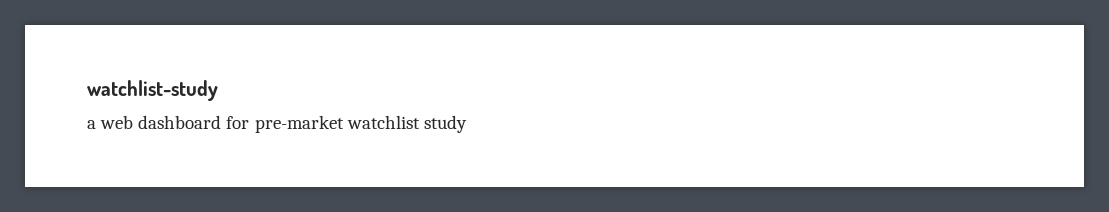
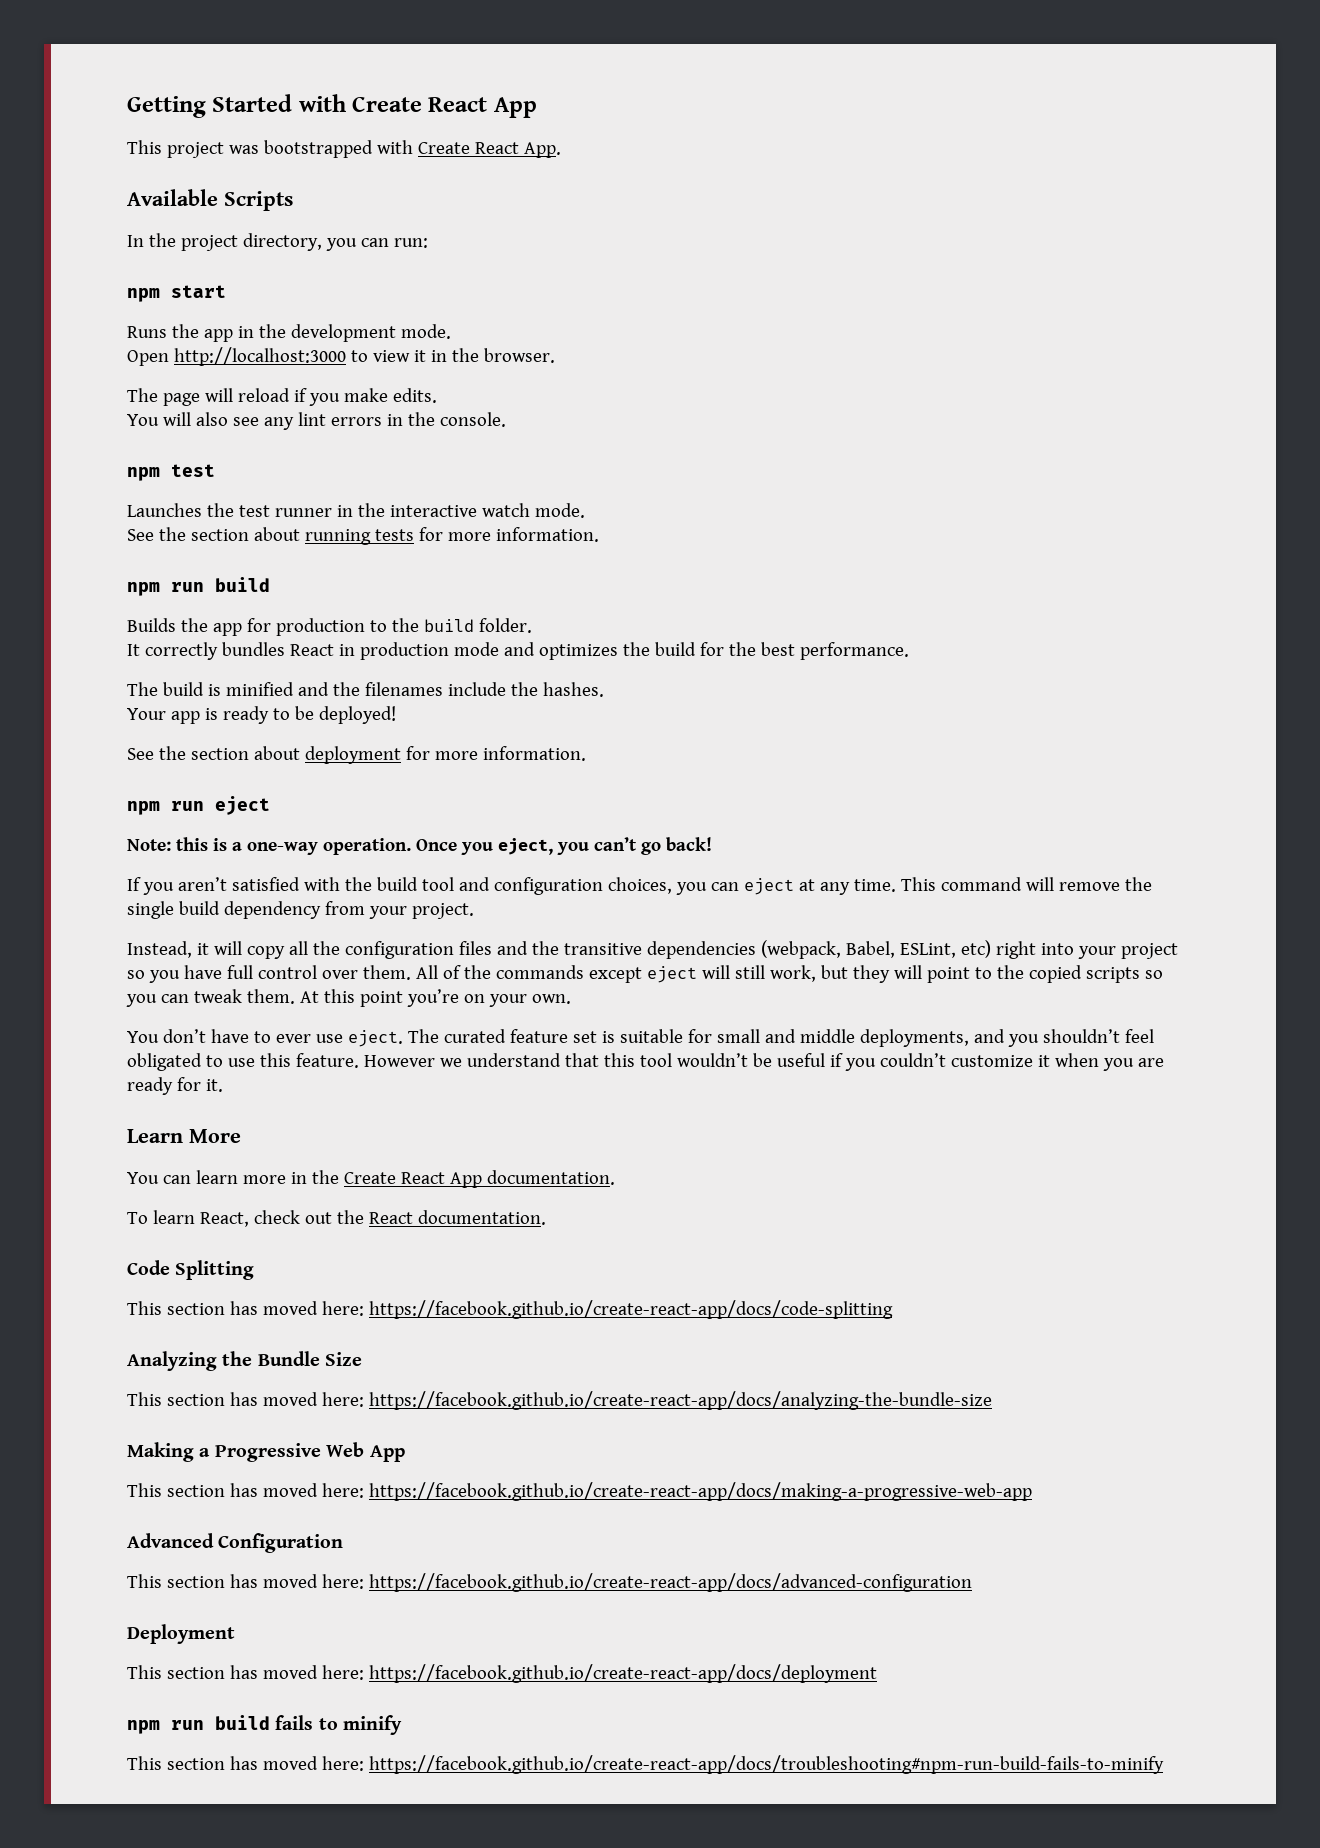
[87,80,218,101] [87,115,467,133] watchlist-study // a web dashboard for pre-market watchlist study -> [127,94,537,118] [127,140,561,158] [127,189,293,211] [127,233,428,251] [127,285,226,302] [127,324,451,342] [127,347,555,366] [127,388,437,406] [127,412,506,430] [127,464,215,481] [127,503,585,518] [127,527,599,545] [127,577,270,596] [127,618,532,636] [127,642,909,660] [127,682,604,697] [127,706,396,724] [127,746,586,764] [127,796,270,815] [127,837,712,855] [127,877,1152,895] [127,901,474,919] [127,940,1178,959] [127,965,1163,983] [126,989,571,1007] [127,1029,1154,1047] [127,1053,1164,1071] [127,1077,223,1095] [127,1129,241,1143] [127,1170,615,1188] [127,1210,546,1227] [127,1260,255,1280] [127,1300,893,1319] [127,1351,363,1371] [127,1391,992,1410] [127,1442,405,1462] [127,1482,1032,1501] [127,1533,344,1553] [127,1573,972,1592] [127,1624,235,1644] [127,1664,877,1683] [127,1715,403,1735] [127,1755,1164,1774] Getting Started with Create React App // This project was bootstrapped with Create React App. // Available Scripts // In the project directory, you can run: // npm start // Runs the app in the development mode. // Open http://localhost:3000 to view it in the browser. // The page will reload if you make edits. // You will also see any lint errors in the console. // npm test // Launches the test runner in the interactive watch mode. // See the section about running tests for more information. // npm run build // Builds the app for production to the build folder. // It correctly bundles React in production mode and optimizes the build for the best performance. // The build is minified and the filenames include the hashes. // Your app is ready to be deployed! // See the section about deployment for more information. // npm run eject // Note: this is a one-way operation. Once you eject, you can’t go back! // If you aren’t satisfied with the build tool and configuration choices, you can eject at any time. This command will remove the single build dependency from your project. // Instead, it will copy all the configuration files and the transitive dependencies (webpack, Babel, ESLint, etc) right into your project so you have full control over them. All of the commands except eject will still work, but they will point to the copied scripts so you can tweak them. At this point you’re on your own. // You don’t have to ever use eject. The curated feature set is suitable for small and middle deployments, and you shouldn’t feel obligated to use this feature. However we understand that this tool wouldn’t be useful if you couldn’t customize it when you are ready for it. // Learn More // You can learn more in the Create React App documentation. // To learn React, check out the React documentation. // Code Splitting // This section has moved here: https://facebook.github.io/create-react-app/docs/code-splitting // Analyzing the Bundle Size // This section has moved here: https://facebook.github.io/create-react-app/docs/analyzing-the-bundle-size // Making a Progressive Web App // This section has moved here: https://facebook.github.io/create-react-app/docs/making-a-progressive-web-app // Advanced Configuration // This section has moved here: https://facebook.github.io/create-react-app/docs/advanced-configuration // Deployment // This section has moved here: https://facebook.github.io/create-react-app/docs/deployment // npm run build fails to minify // This section has moved here: https://facebook.github.io/create-react-app/docs/troubleshooting#npm-run-build-fails-to-minify

